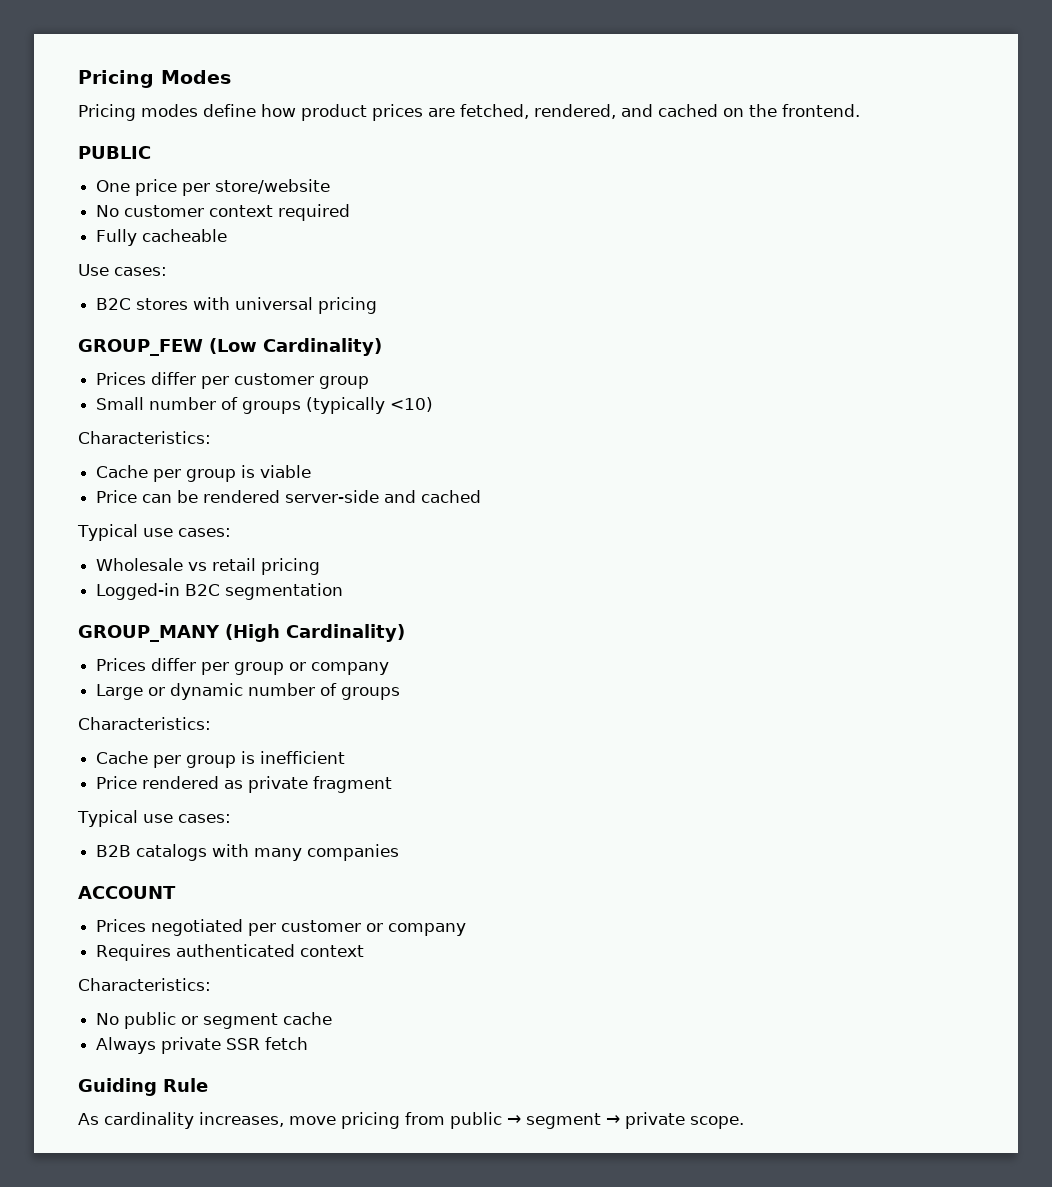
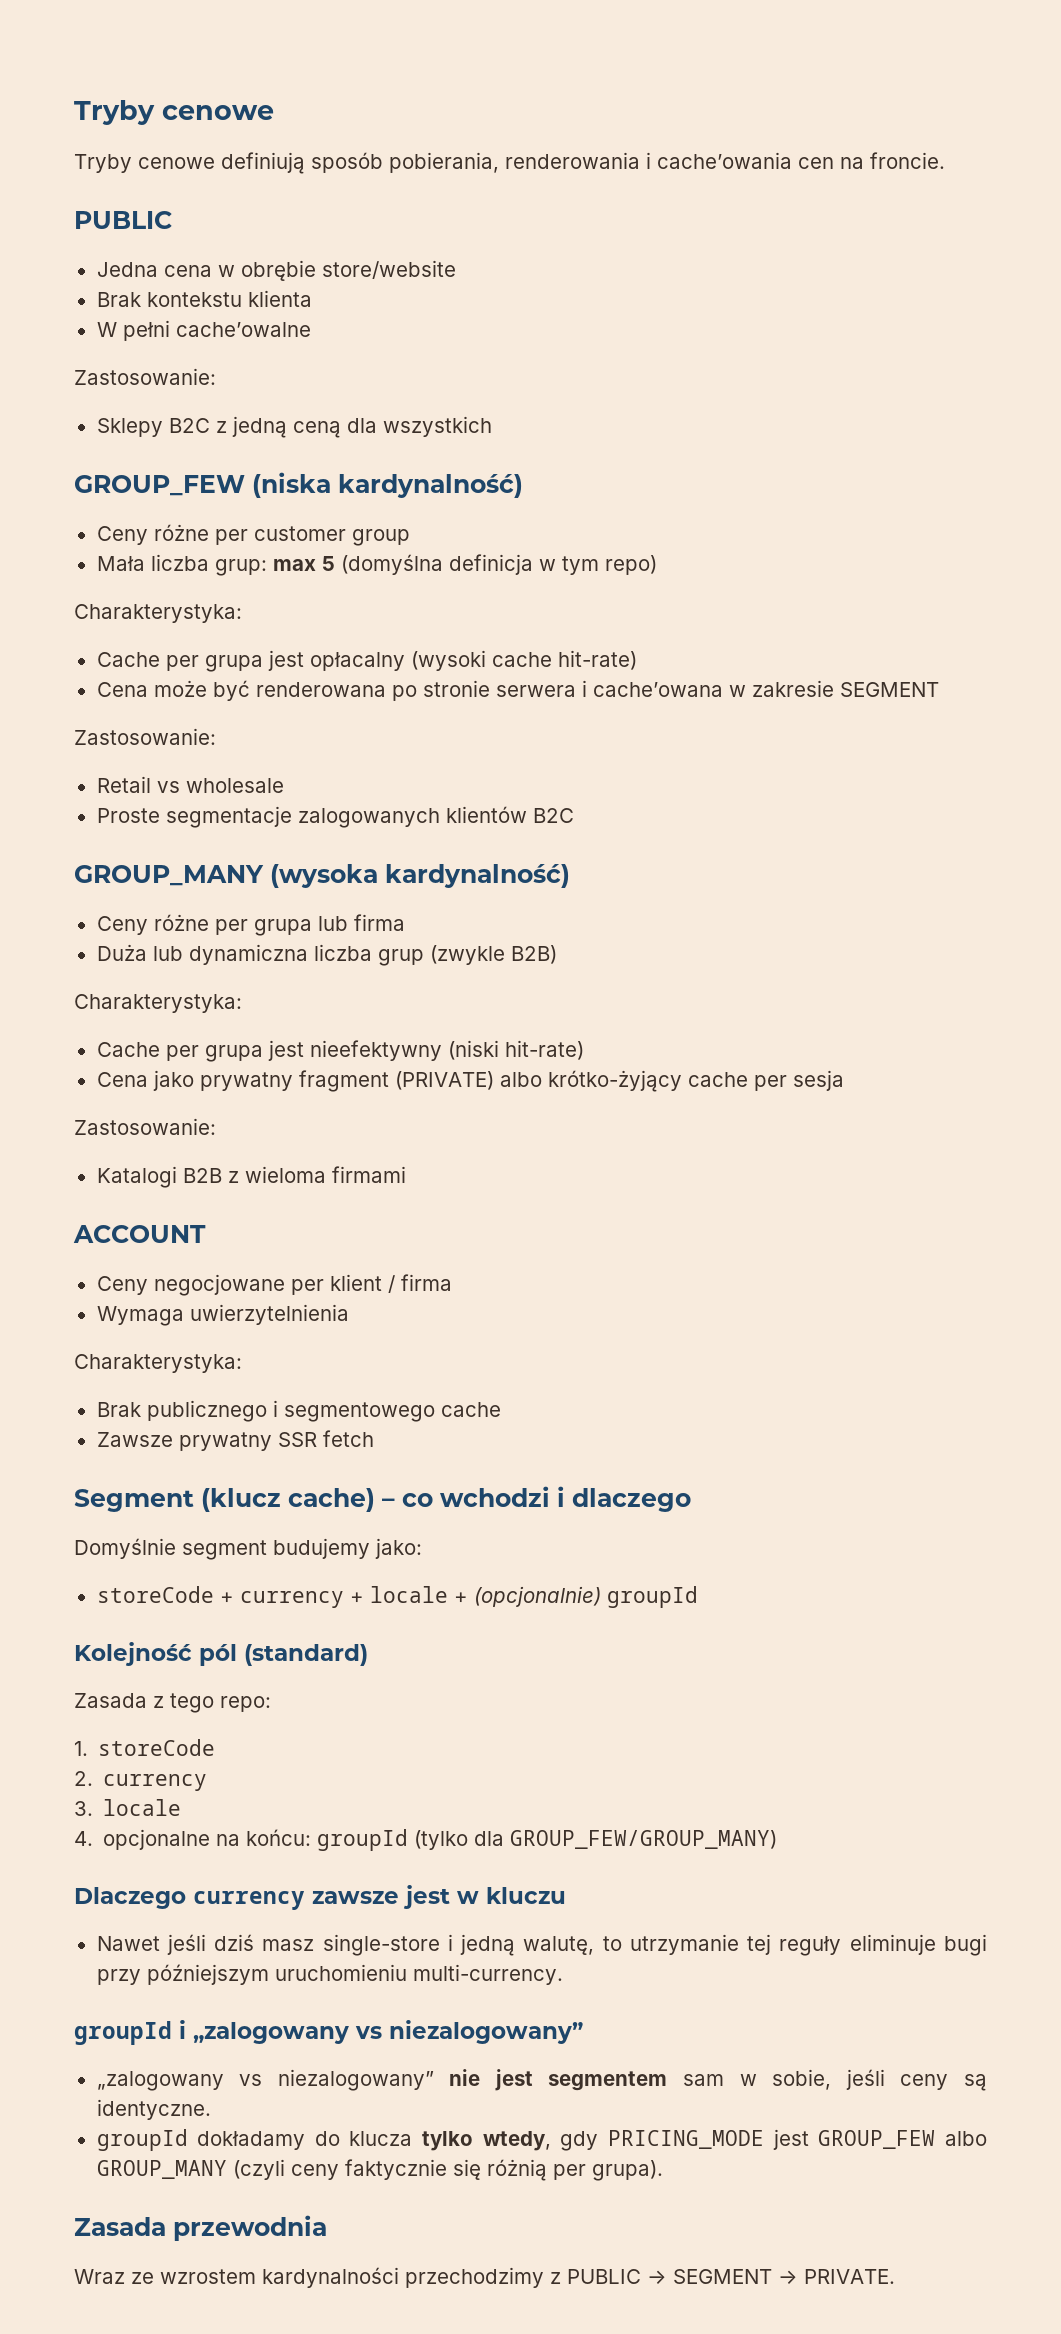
[78,70,231,88] [78,104,860,121] [78,146,151,159] [96,179,331,196] [96,204,351,221] [96,229,228,246] [78,264,167,276] [96,297,378,314] [78,338,382,356] [96,372,370,389] [96,397,434,414] [78,431,211,444] [96,465,312,482] [96,490,482,503] [77,524,231,541] [96,558,321,575] [96,583,344,600] [78,624,405,642] [96,658,390,675] [96,683,401,700] [78,717,211,730] [96,751,346,768] [96,776,393,793] [77,810,231,827] [96,844,400,861] [78,886,176,899] [96,919,467,936] [96,944,365,961] [78,978,211,991] [96,1012,279,1029] Pricing Modes // Pricing modes define how product prices are fetched, rendered, and cached on the frontend. // PUBLIC // One price per store/website // No customer context required // Fully cacheable // Use cases: // B2C stores with universal pricing // GROUP_FEW (Low Cardinality) // Prices differ per customer group // Small number of groups (typically <10) // Characteristics: // Cache per group is viable // Price can be rendered server-side and cached // Typical use cases: // Wholesale vs retail pricing // Logged-in B2C segmentation // GROUP_MANY (High Cardinality) // Prices differ per group or company // Large or dynamic number of groups // Characteristics: // Cache per group is inefficient // Price rendered as private fragment // Typical use cases: // B2B catalogs with many companies // ACCOUNT // Prices negotiated per customer or company // Requires authenticated context // Characteristics: // No public or segment -> [74,100,274,125] [74,152,945,174] [74,211,172,229] [96,260,456,281] [96,290,312,307] [96,320,311,341] [74,368,216,385] [96,416,492,438] [74,472,523,498] [96,524,410,546] [96,554,657,576] [74,604,242,623] [96,650,637,672] [96,680,939,701] [74,728,216,745] [96,776,284,793] [96,806,574,828] [74,864,570,888] [96,914,405,936] [96,944,557,966] [74,994,242,1013] [96,1040,584,1062] [96,1070,844,1092] [74,1118,216,1135] [96,1166,406,1188] [73,1225,206,1243] [96,1274,452,1296] [96,1304,349,1326] [74,1354,242,1373] [96,1400,435,1422] Tryby cenowe // Tryby cenowe definiują sposób pobierania, renderowania i cache’owania cen na froncie. // PUBLIC // Jedna cena w obrębie store/website // Brak kontekstu klienta // W pełni cache’owalne // Zastosowanie: // Sklepy B2C z jedną ceną dla wszystkich // GROUP_FEW (niska kardynalność) // Ceny różne per customer group // Mała liczba grup: max 5 (domyślna definicja w tym repo) // Charakterystyka: // Cache per grupa jest opłacalny (wysoki cache hit-rate) // Cena może być renderowana po stronie serwera i cache’owana w zakresie SEGMENT // Zastosowanie: // Retail vs wholesale // Proste segmentacje zalogowanych klientów B2C // GROUP_MANY (wysoka kardynalność) // Ceny różne per grupa lub firma // Duża lub dynamiczna liczba grup (zwykle B2B) // Charakterystyka: // Cache per grupa jest nieefektywny (niski hit-rate) // Cena jako prywatny fragment (PRIVATE) albo krótko-żyjący cache per sesja // Zastosowanie: // Katalogi B2B z wieloma firmami // ACCOUNT // Ceny negocjowane per klient / firma // Wymaga uwierzytelnienia // Charakterystyka: // Brak publicznego i segmentowego
[96,1037,222,1054] Always private -> [96,1432,272,1451] Zawsze prywatny
[78,1078,208,1096] [78,1112,744,1129] Guiding Rule // As cardinality increases, move pricing from public → segment → private scope. -> [74,1486,691,1512] [74,1538,422,1560] [96,1586,698,1608] [74,1642,368,1666] [74,1693,271,1713] [74,1739,216,1756] [74,1771,208,1791] [74,1799,182,1816] [74,1829,778,1851] [74,1885,566,1910] [96,1934,987,1956] [96,1964,563,1985] [74,2020,583,2045] [96,2069,988,2091] [96,2099,211,2120] [96,2129,987,2151] [96,2159,663,2181] [74,2215,327,2241] [74,2267,895,2288] Segment (klucz cache) – co wchodzi i dlaczego // Domyślnie segment budujemy jako: // storeCode + currency + locale + (opcjonalnie) groupId // Kolejność pól (standard) // Zasada z tego repo: // 1. storeCode // 2. currency // 3. locale // 4. opcjonalne na końcu: groupId (tylko dla GROUP_FEW/GROUP_MANY) // Dlaczego currency zawsze jest w kluczu // Nawet jeśli dziś masz single-store i jedną walutę, to utrzymanie tej reguły eliminuje bugi przy późniejszym uruchomieniu multi-currency. // groupId i „zalogowany vs niezalogowany” // „zalogowany vs niezalogowany” nie jest segmentem sam w sobie, jeśli ceny są identyczne. // groupId dokładamy do klucza tylko wtedy, gdy PRICING_MODE jest GROUP_FEW albo GROUP_MANY (czyli ceny faktycznie się różnią per grupa). // Zasada przewodnia // Wraz ze wzrostem kardynalności przechodzimy z PUBLIC → SEGMENT → PRIVATE.

